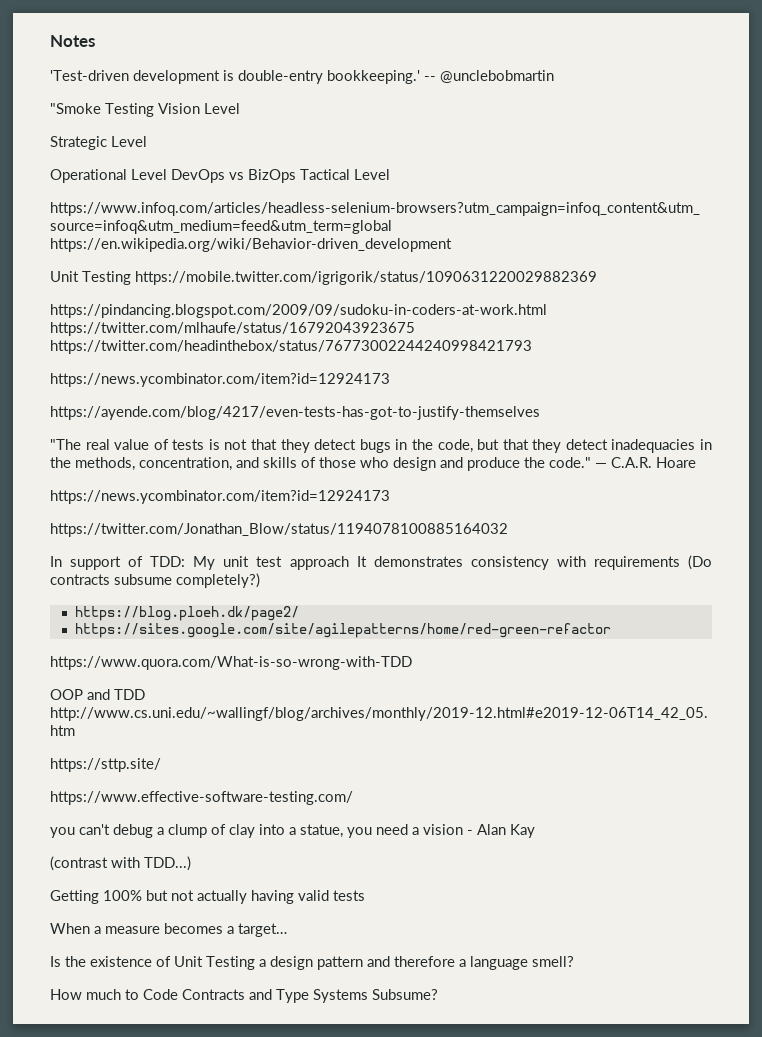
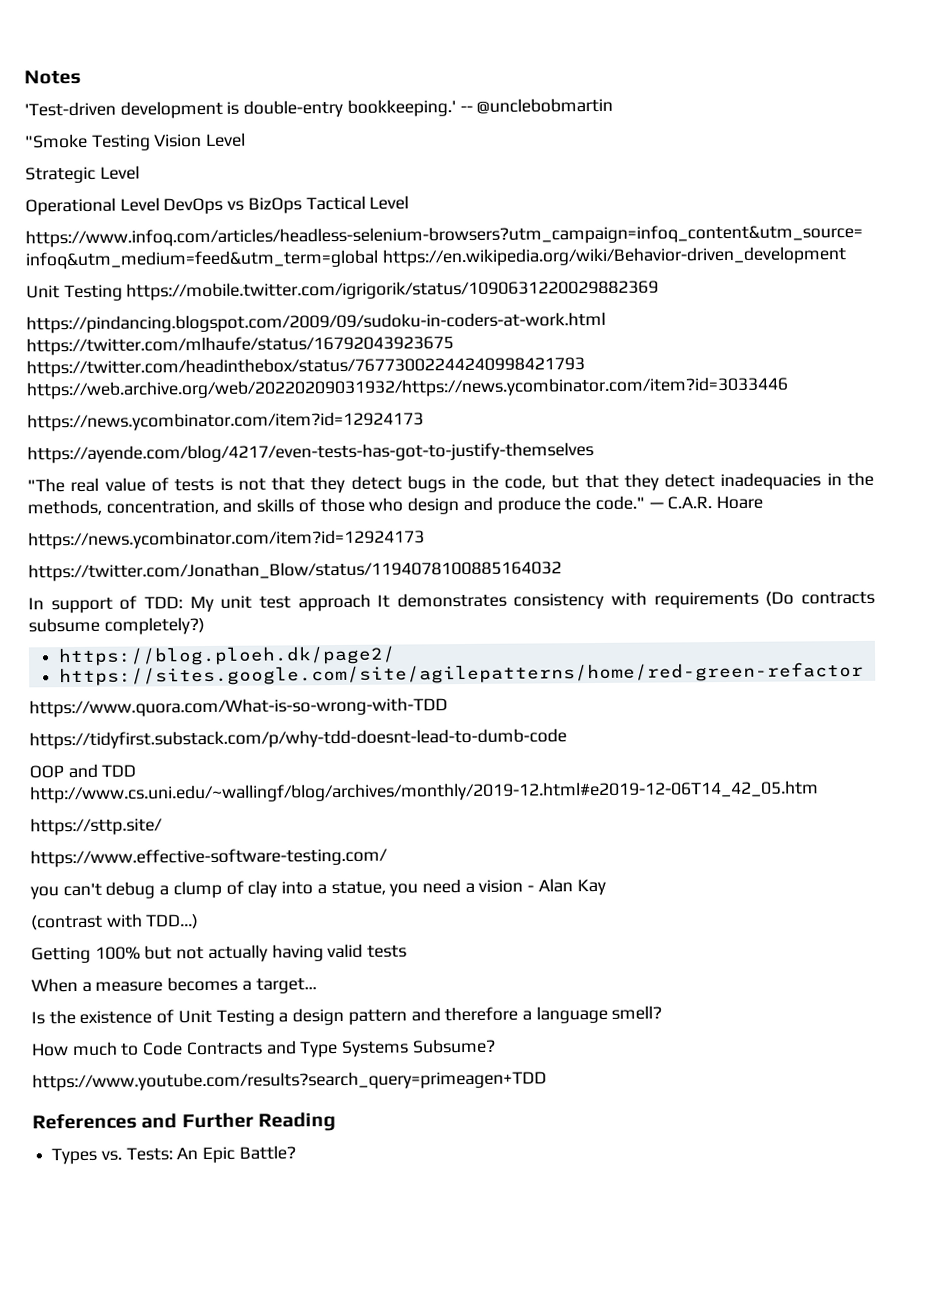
(532, 347) none -> [26,376,789,400] https://web.archive.org/web/20220209031932/https://news.ycombinator.com/item?id=3033446
(412, 663) none -> [29,728,567,750] // https://tidyfirst.substack.com/p/why-tdd-doesnt-lead-to-dumb-code
(438, 994) none -> [32,1070,547,1092] [32,1112,336,1132] [51,1145,296,1165] // https://www.youtube.com/results?search_query=primeagen+TDD // References and Further Reading // Types vs. Tests: An Epic Battle?

